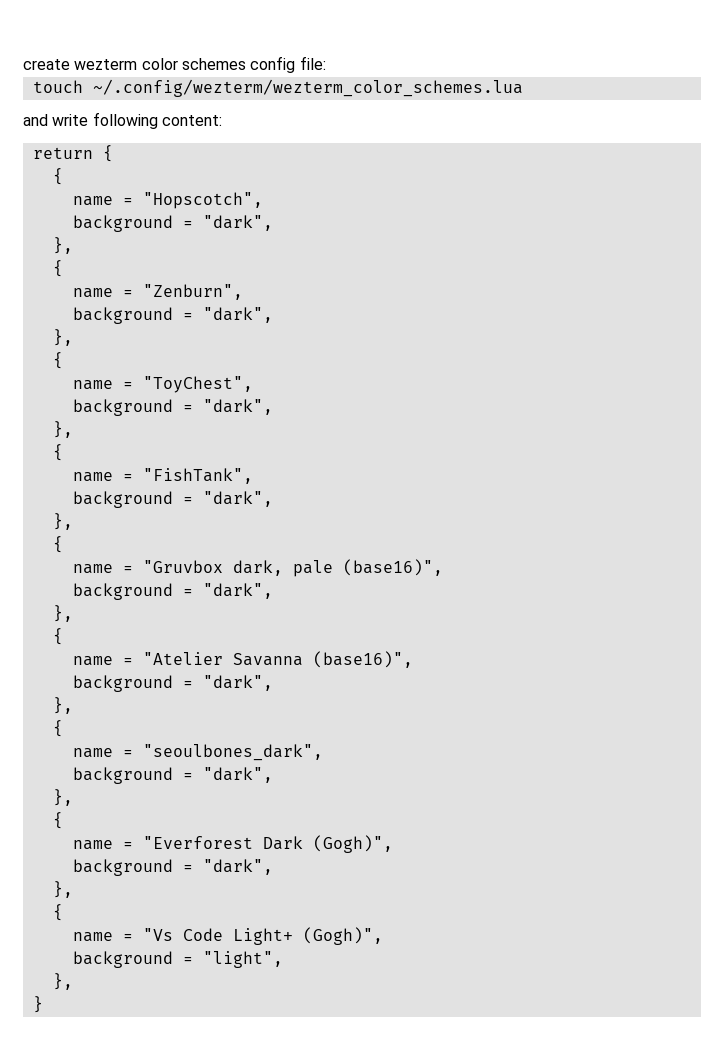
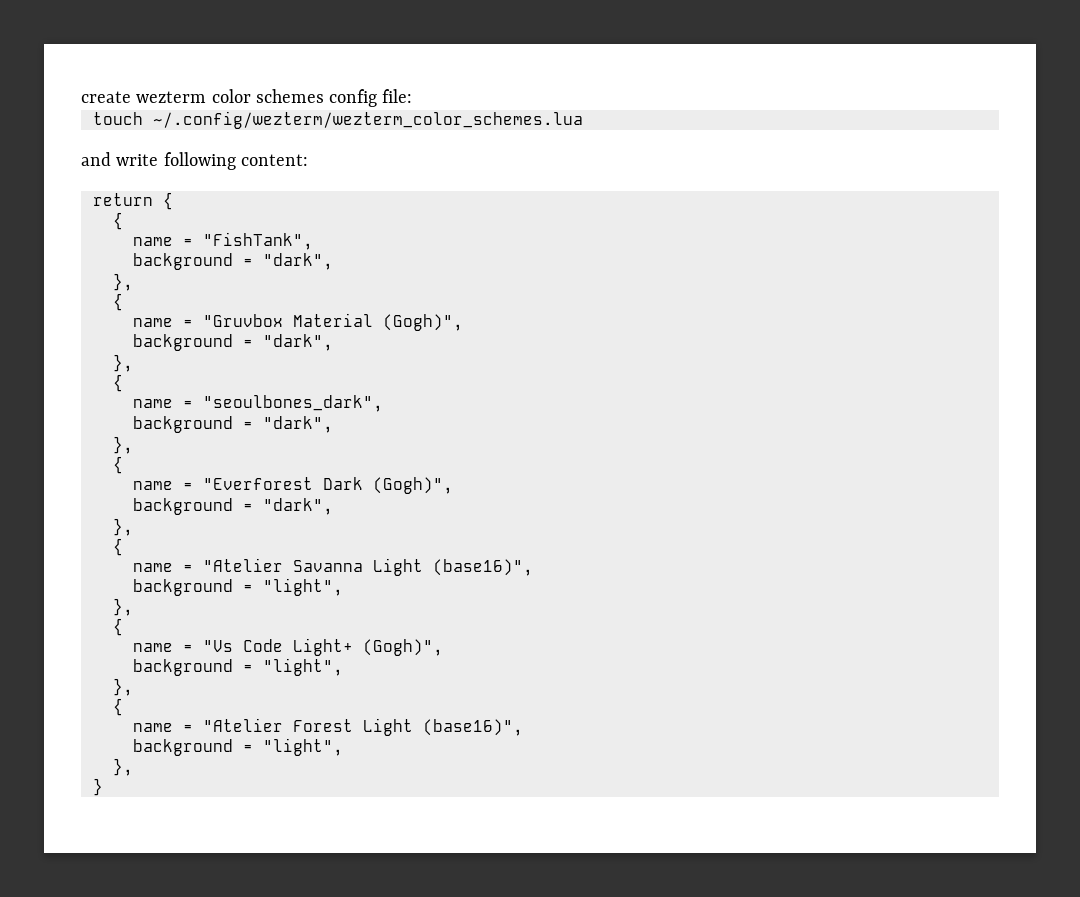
[72,192,263,209] [72,215,273,232] [52,237,73,254] [52,260,63,277] [72,284,243,300] [72,307,273,324] [52,329,73,346] [52,352,63,369] [72,376,253,393] [72,399,273,416] [52,421,73,438] [52,444,63,461] // name = "Hopscotch", // background = "dark", // }, // { // name = "Zenburn", // background = "dark", // }, // { // name = "ToyChest", // background = "dark", // }, // { -> (123, 221) none
[232,559,443,577] [72,583,273,600] [52,605,73,622] [52,628,63,645] [72,651,413,668] dark, pale (base16)", // background = "dark", // }, // { // name = "Atelier Savanna (base16)", -> [292,313,463,331] Material (Gogh)",
(63, 912) none -> [132,558,533,576] [132,578,343,596] [112,598,133,616] [112,618,123,636] // name = "Atelier Savanna Light (base16)", // background = "light", // }, // {
(73, 981) none -> [112,698,123,716] [132,718,523,736] [132,738,343,756] [112,758,133,776] // { // name = "Atelier Forest Light (base16)", // background = "light", // },

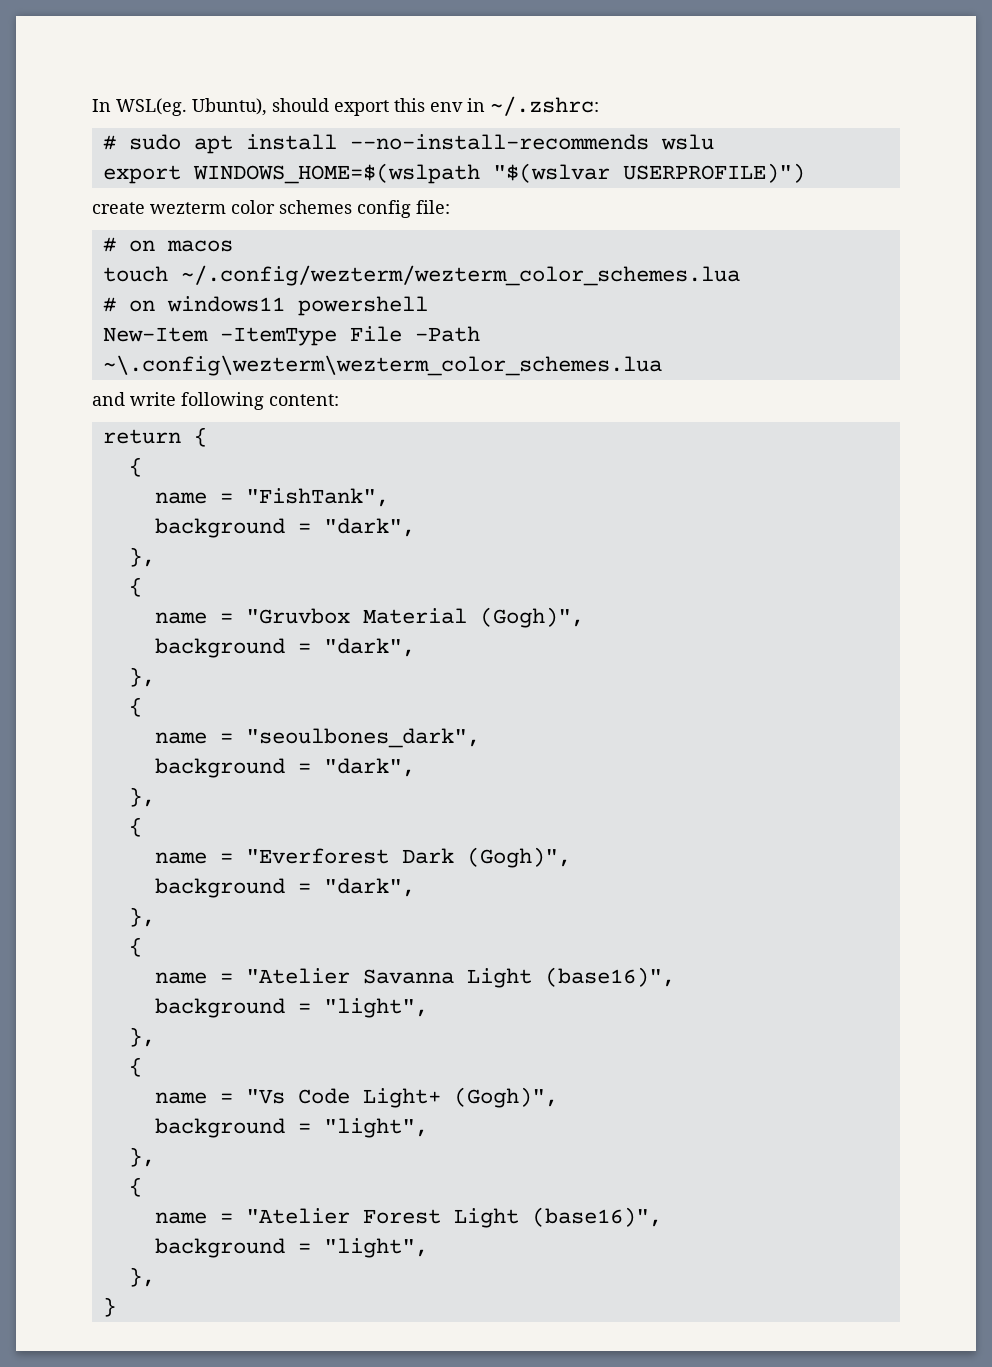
(81, 97) none -> [92,96,599,116] [102,134,714,154] [102,163,805,184] In WSL(eg. Ubuntu), should export this env in ~/.zshrc: // # sudo apt install --no-install-recommends wslu // export WINDOWS_HOME=$(wslpath "$(wslvar USERPROFILE)") //
(413, 96) none -> [102,237,233,252] // # on macos
(583, 120) none -> [102,296,428,316] [102,326,480,346] [102,355,662,376] // # on windows11 powershell // New-Item -ItemType File -Path ~\.config\wezterm\wezterm_color_schemes.lua

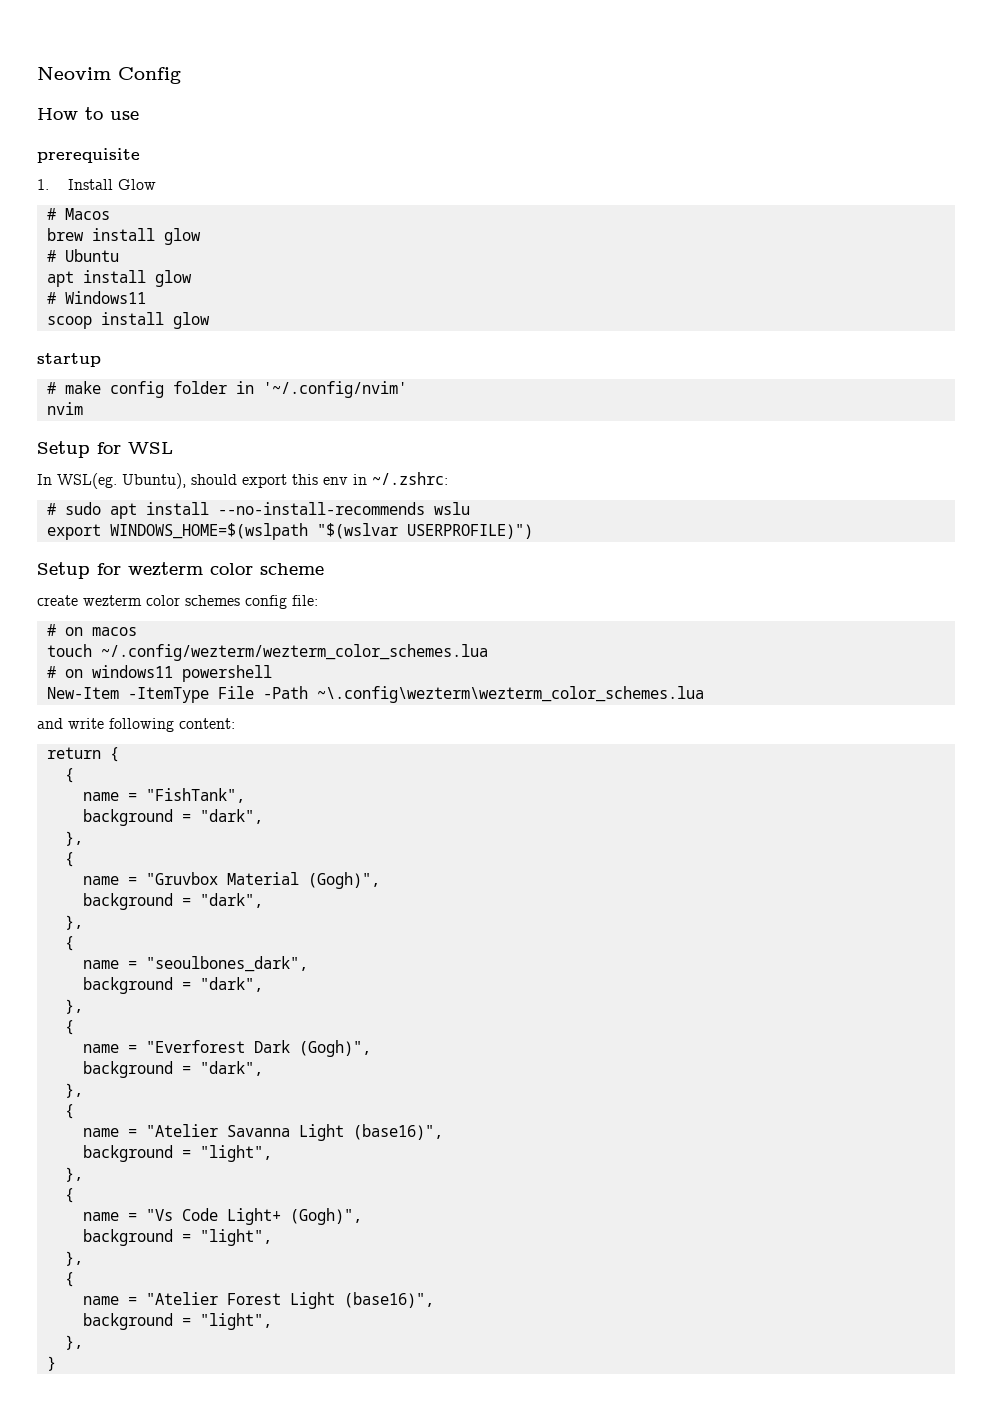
(92, 105) none -> [37,67,181,84] [37,107,139,120] [37,148,140,163] [37,179,156,190] [46,208,110,220] [46,228,201,245] [46,249,119,262] [46,270,192,287] [46,291,146,304] [46,312,210,329] [37,353,101,367] [46,381,407,398] [46,402,83,415] [37,441,173,458] Neovim Config // How to use // prerequisite // 1. Install Glow // # Macos // brew install glow // # Ubuntu // apt install glow // # Windows11 // scoop install glow // startup // # make config folder in '~/.config/nvim' // nvim // Setup for WSL //
(805, 173) none -> [37,562,324,579] // Setup for wezterm color scheme

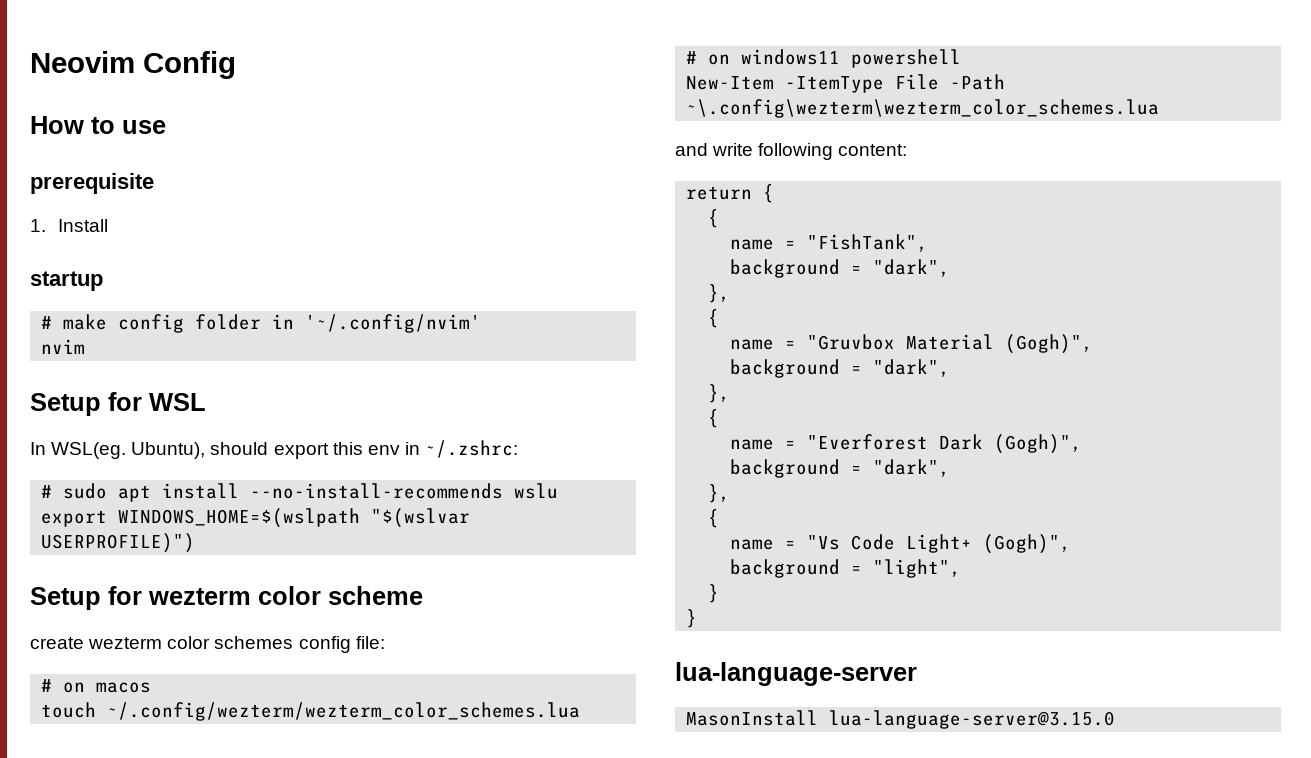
[117,179,156,190] [46,208,110,220] [46,228,201,245] [46,249,119,262] [46,270,192,287] [46,291,146,304] [46,312,210,329] Glow // # Macos // brew install glow // # Ubuntu // apt install glow // # Windows11 // scoop install glow -> (108, 225) none
[82,956,308,972] [82,977,263,994] [64,999,83,1014] [64,1020,74,1035] // name = "seoulbones_dark", // background = "dark", // }, // { -> (720, 418) none
[82,1124,443,1141] [82,1145,272,1162] [64,1167,83,1182] [64,1188,74,1203] // name = "Atelier Savanna Light (base16)", // background = "light", // }, // { -> (720, 518) none
[64,1251,83,1266] [64,1272,74,1287] [82,1292,434,1309] [82,1313,272,1330] [64,1335,83,1350] [46,1356,56,1371] }, // { // name = "Atelier Forest Light (base16)", // background = "light", // }, // } -> [708,584,720,603] [686,609,698,628] [675,662,917,686] [686,710,1116,729] } // } // lua-language-server // MasonInstall lua-language-server@3.15.0

